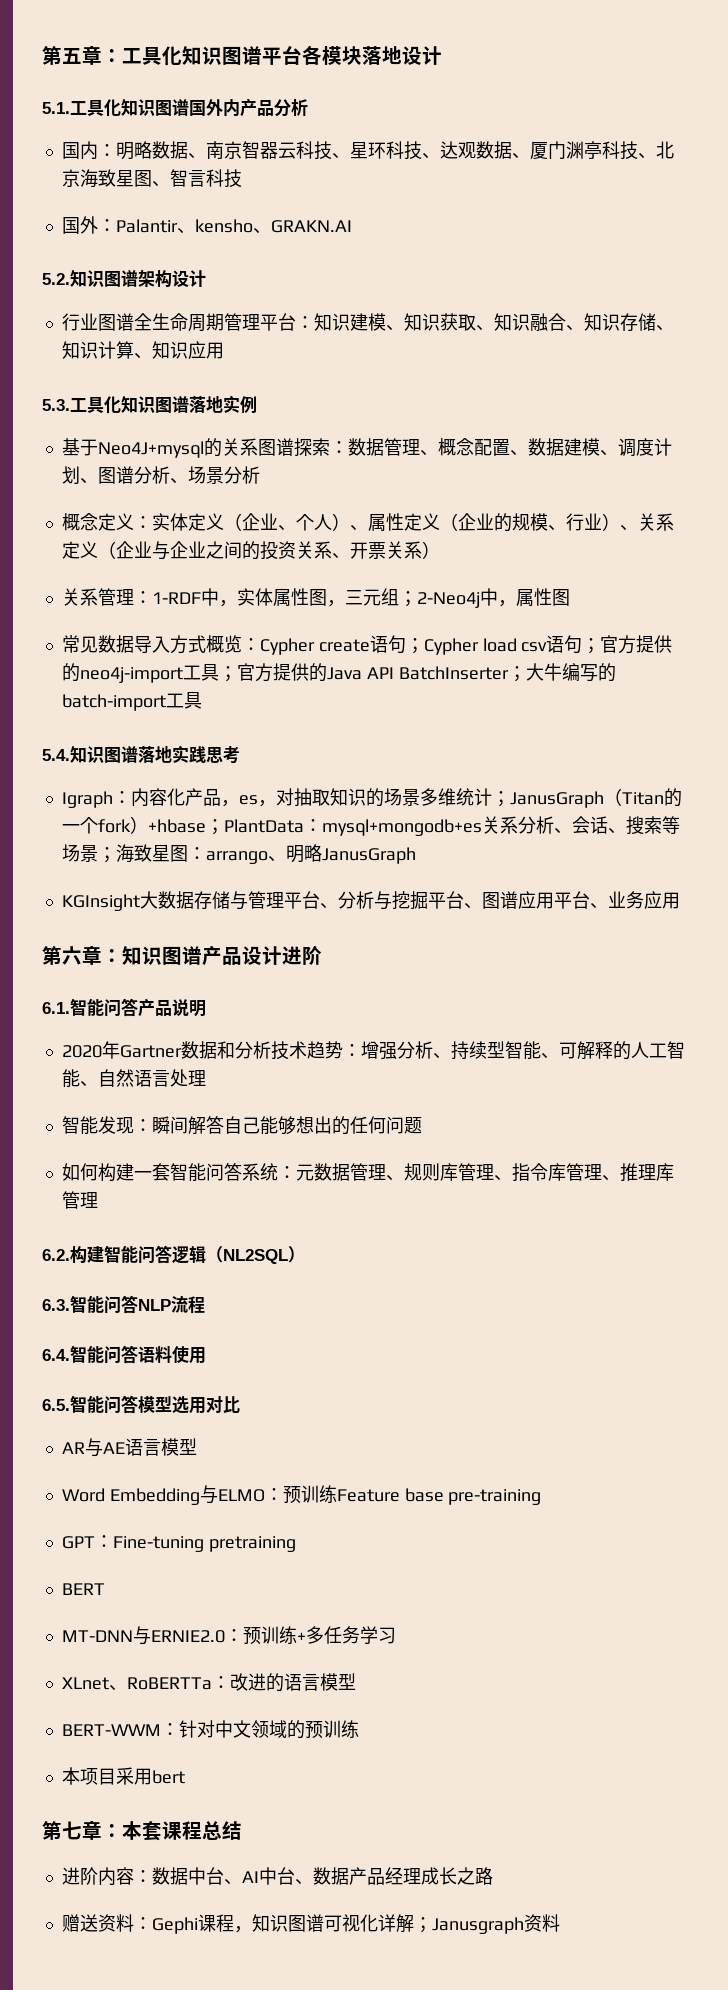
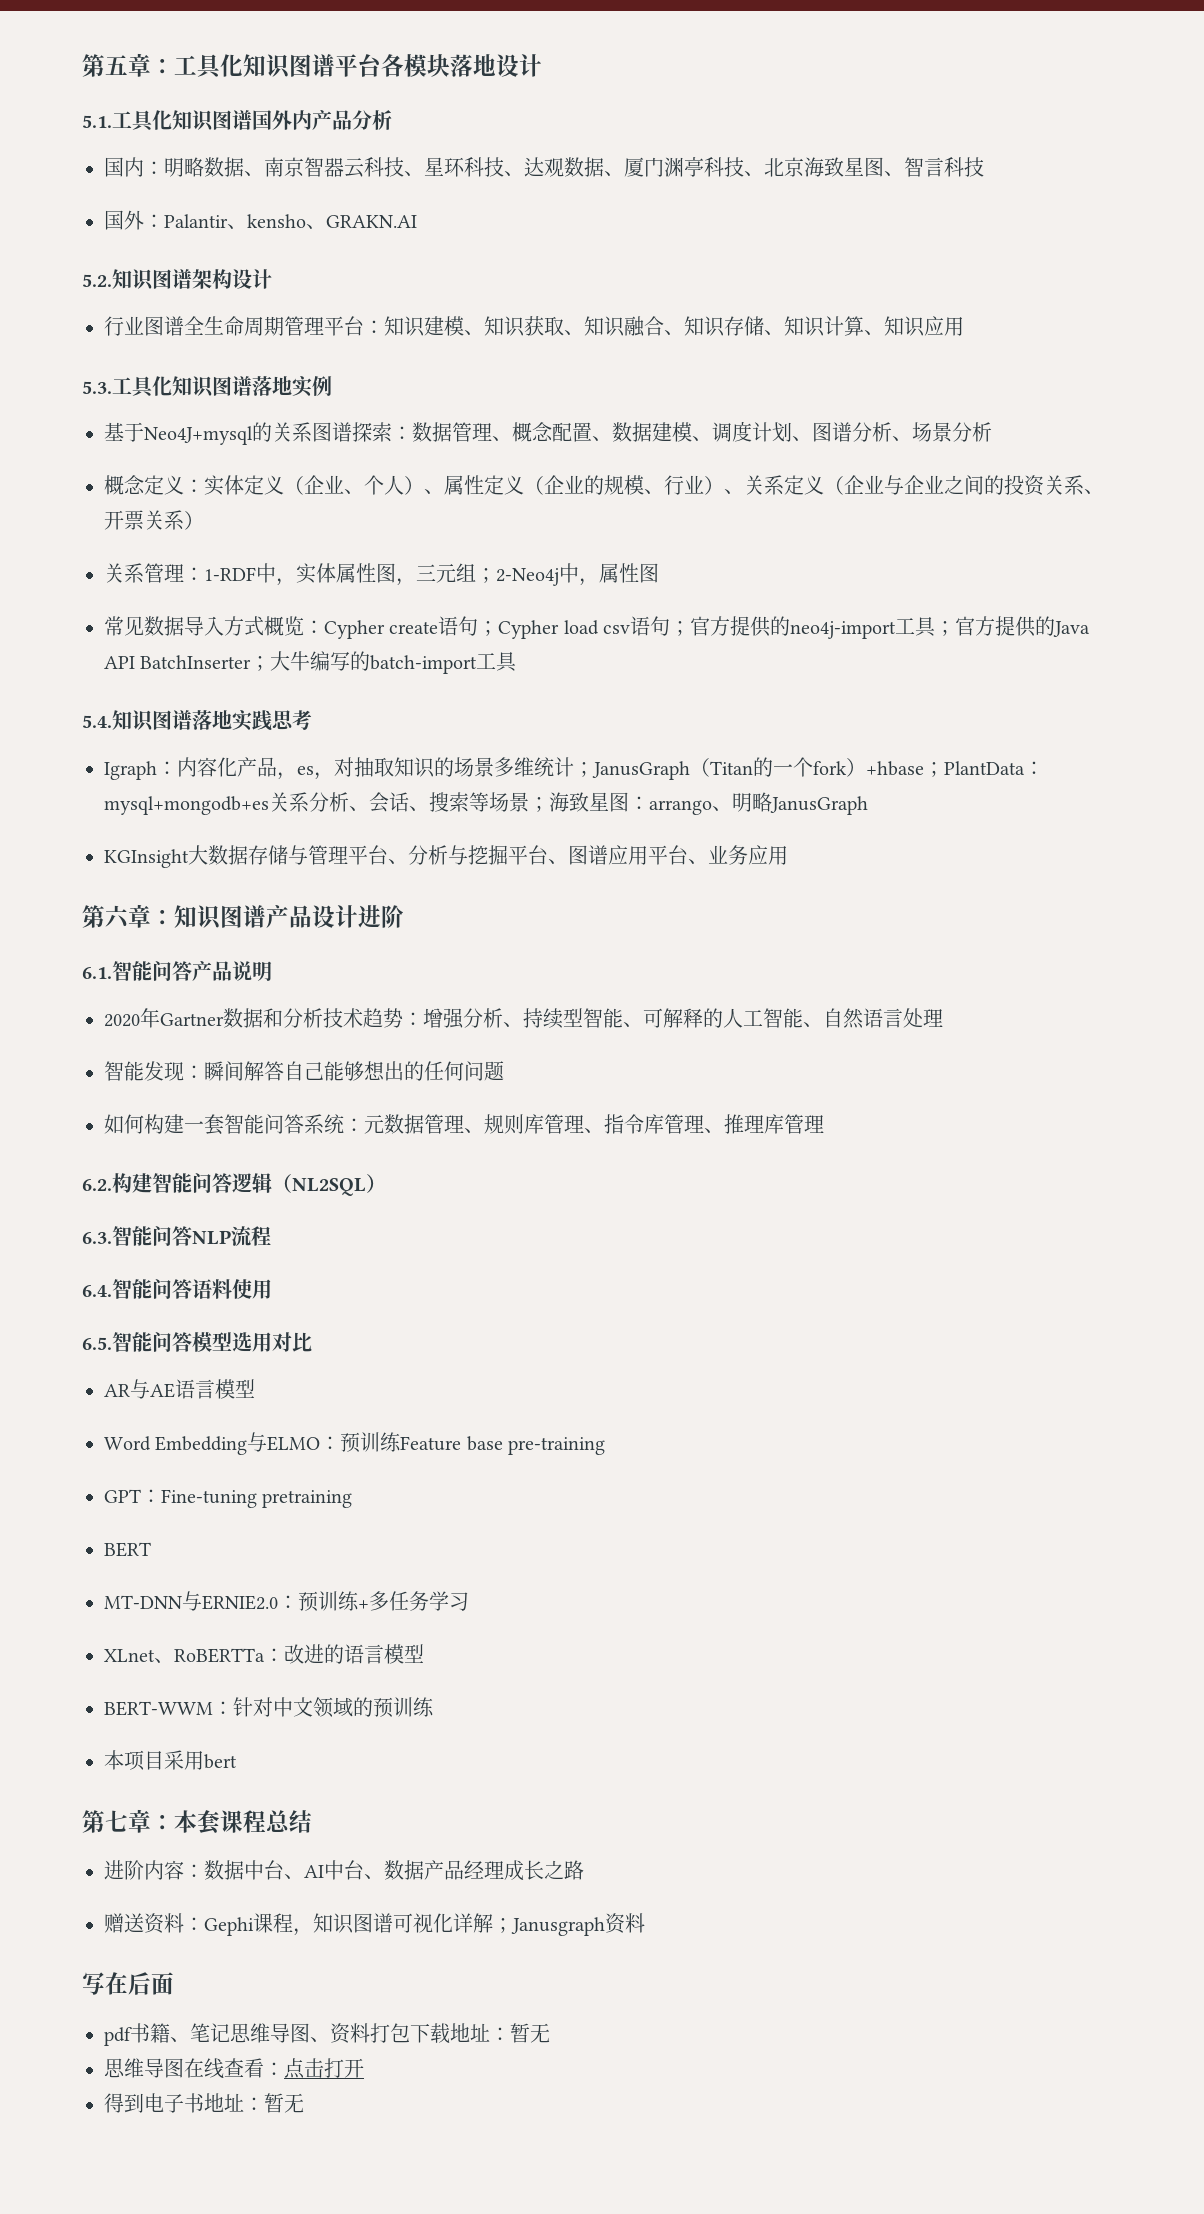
(560, 1923) none -> [82,1972,174,1995] [104,2023,550,2046] [104,2058,364,2079] [104,2093,304,2113] // 写在后面 // pdf书籍、笔记思维导图、资料打包下载地址：暂无 // 思维导图在线查看：点击打开 // 得到电子书地址：暂无

